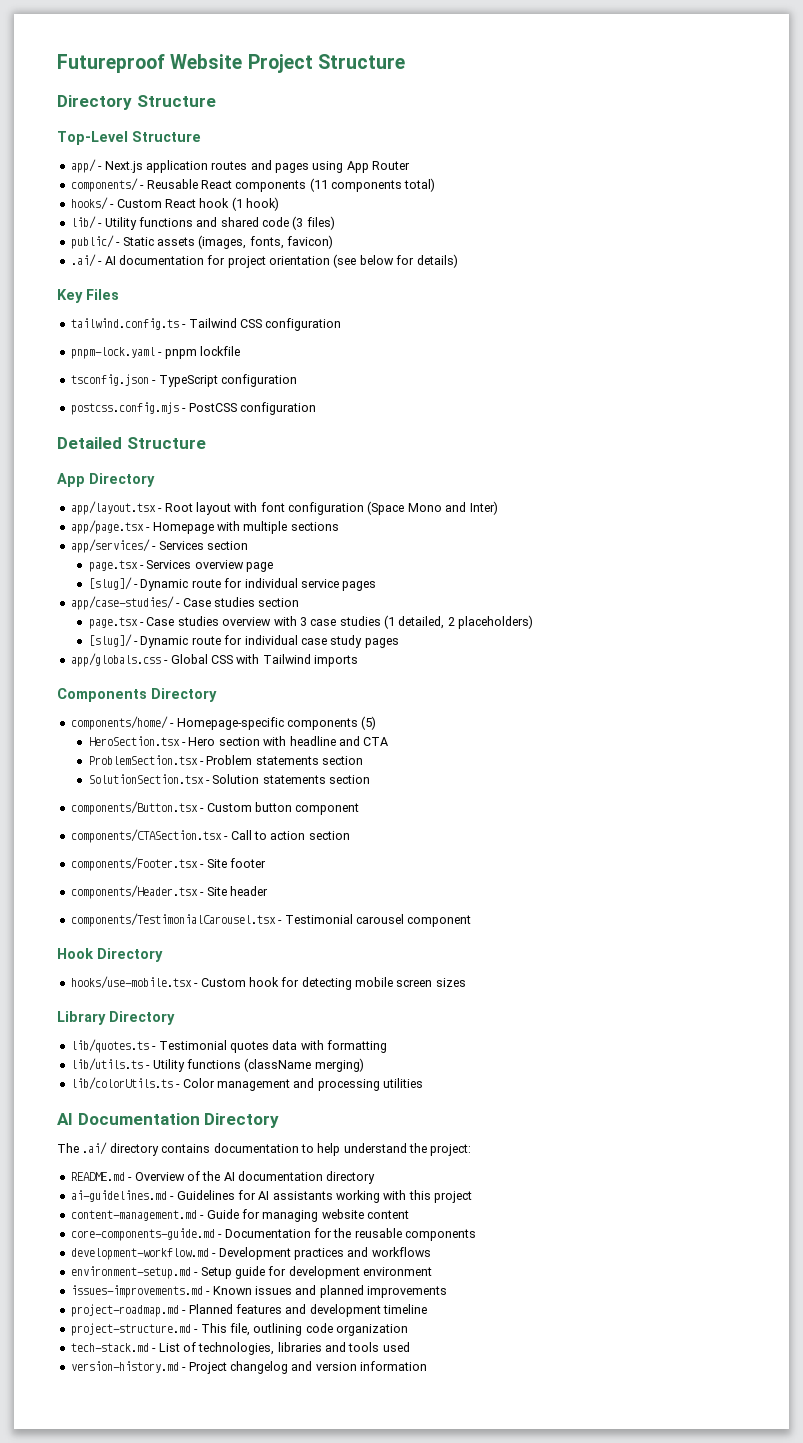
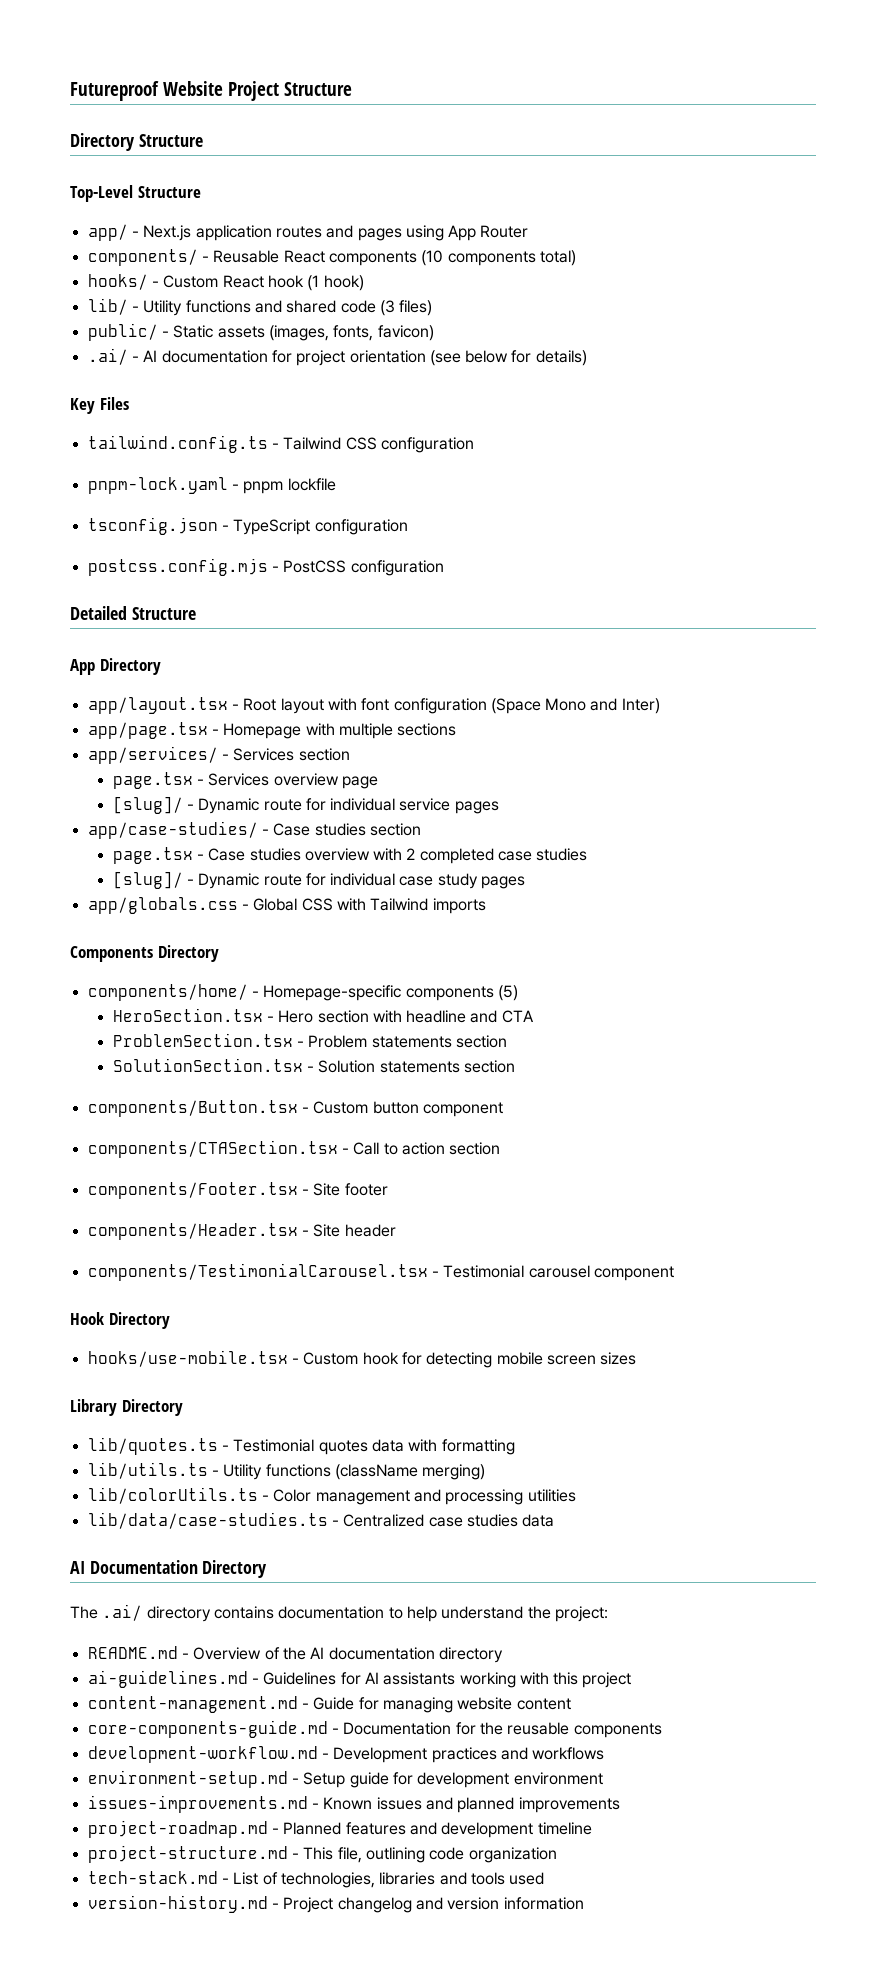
[309,178,328,192] (11 -> [421,250,444,266] (10
[299,615,534,629] 3 case studies (1 detailed, 2 placeholders) -> [406,848,588,864] 2 completed case studies
(423, 1083) none -> [87,1512,555,1529] // lib/data/case-studies.ts - Centralized case studies data

